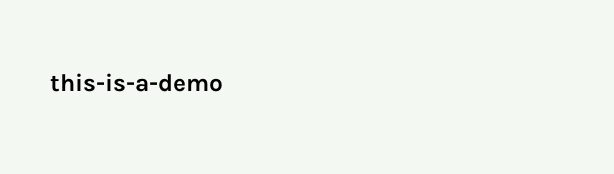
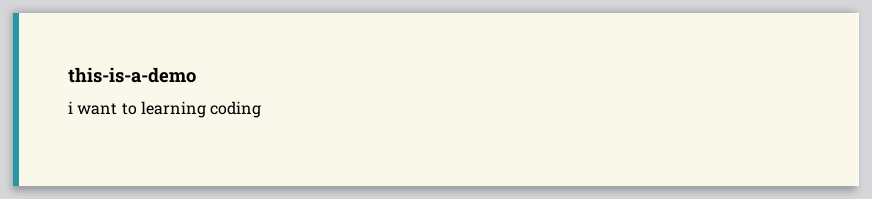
(223, 82) none -> [68,101,262,118] // i want to learning coding

